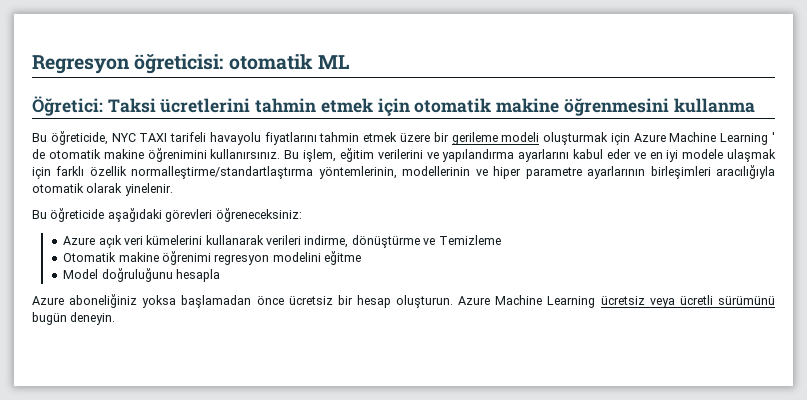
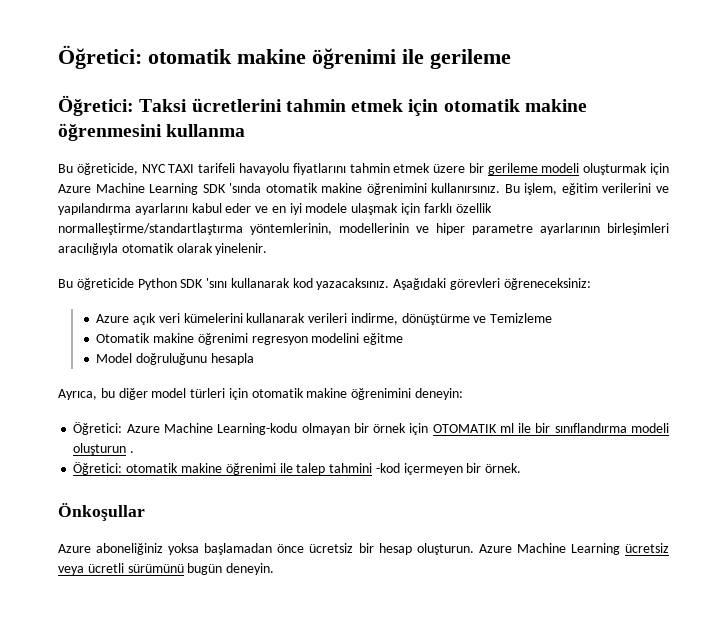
[32,54,349,74] Regresyon öğreticisi: otomatik ML -> [58,45,511,69] Öğretici: otomatik makine öğrenimi ile gerileme
[772,132,776,142] [32,149,45,159] ' de -> [202,183,262,193] SDK 'sında
[107,208,162,222] aşağıdaki -> [137,278,447,290] Python SDK 'sını kullanarak kod yazacaksınız. Aşağıdaki
(220, 275) none -> [58,388,464,400] [73,422,669,435] [73,443,135,455] [73,462,522,475] [58,503,145,521] // Ayrıca, bu diğer model türleri için otomatik makine öğrenimini deneyin: // Öğretici: Azure Machine Learning-kodu olmayan bir örnek için OTOMATIK ml ile bir sınıflandırma modeli oluşturun . // Öğretici: otomatik makine öğrenimi ile talep tahmini -kod içermeyen bir örnek. // Önkoşullar

